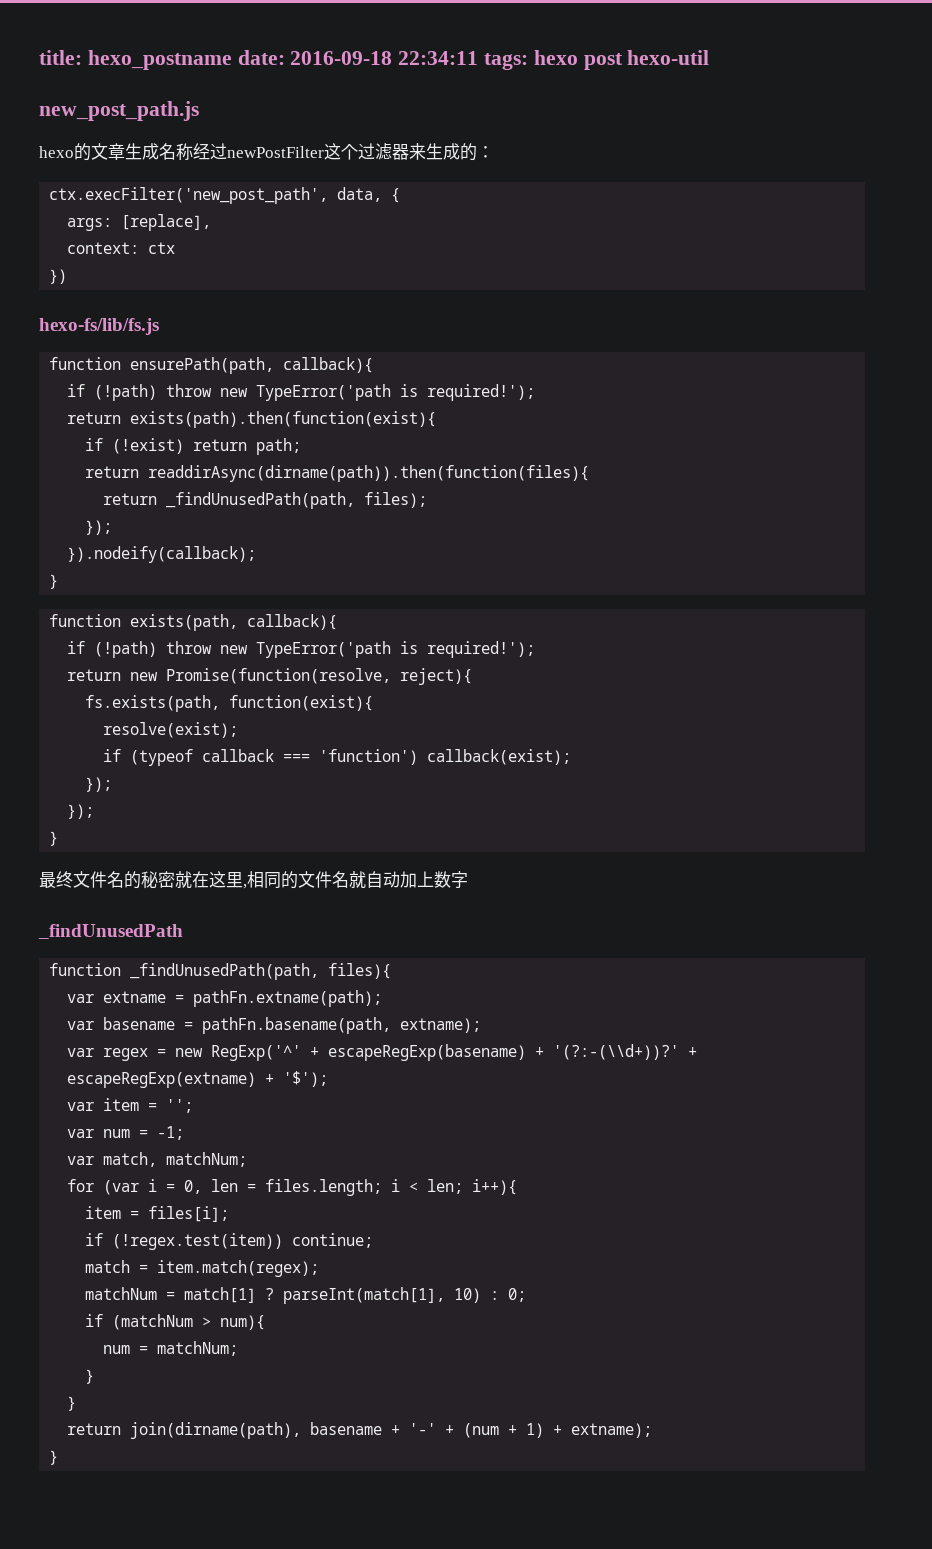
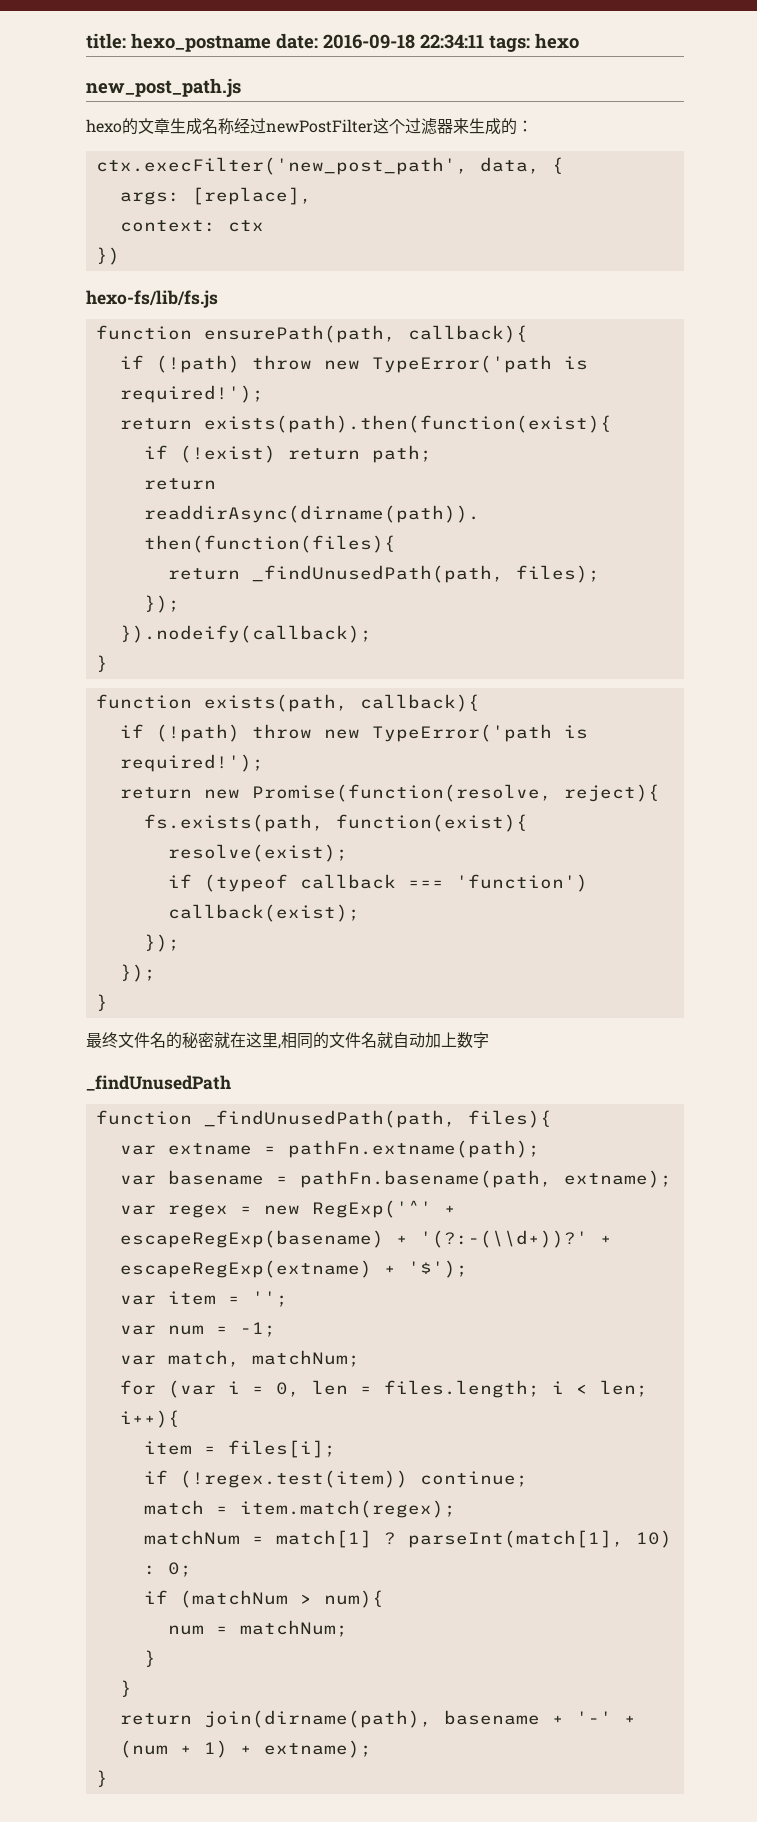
[583,50,710,70] post hexo-util -> (579, 41) none

